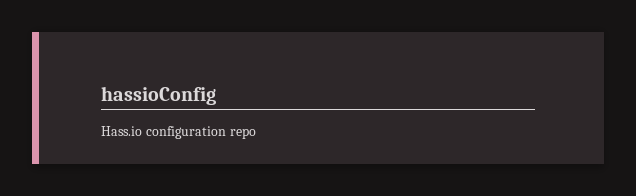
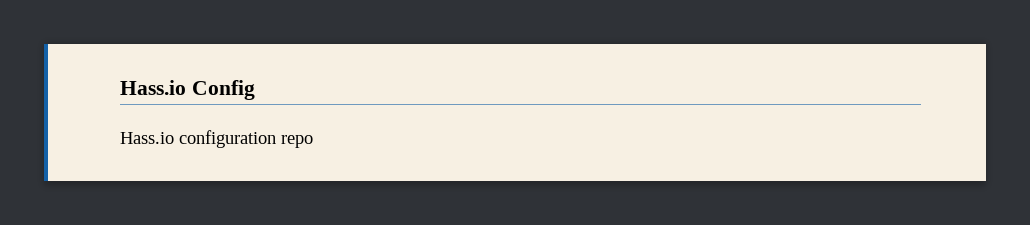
[101,86,216,105] hassioConfig -> [120,80,255,100] Hass.io Config

